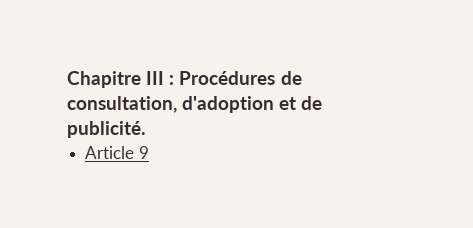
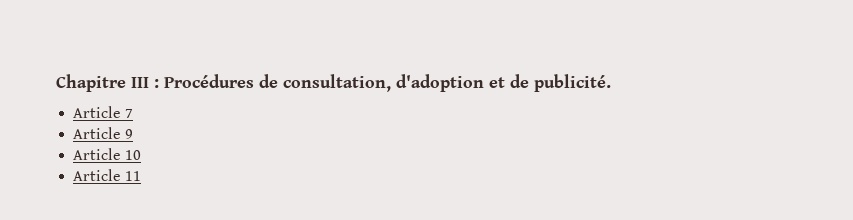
(146, 129) none -> [73,106,134,118] // Article 7
(149, 152) none -> [73,148,142,160] [73,169,142,181] // Article 10 // Article 11

